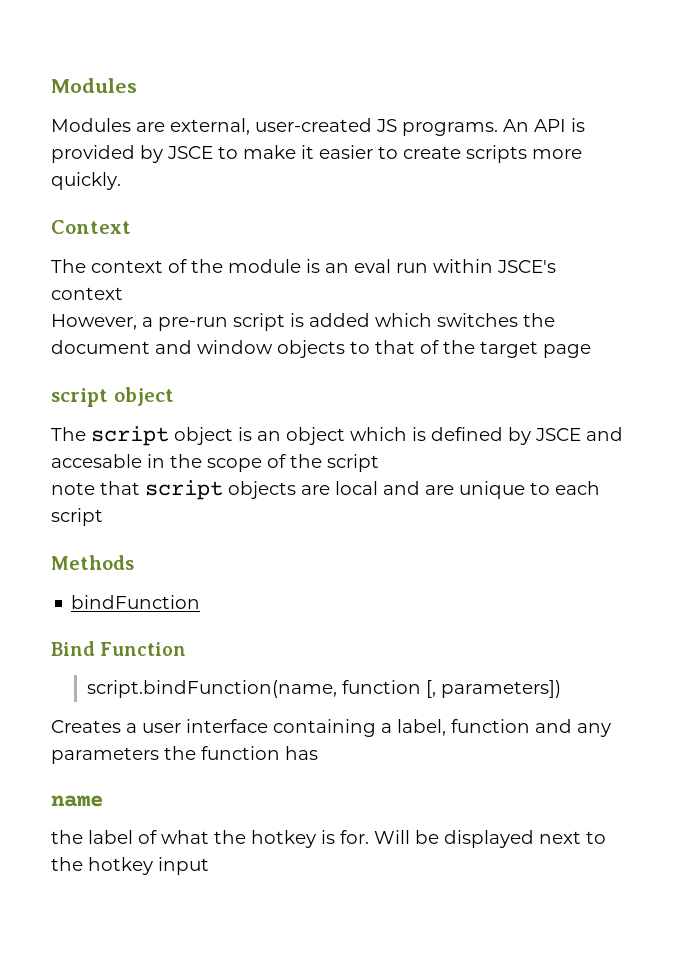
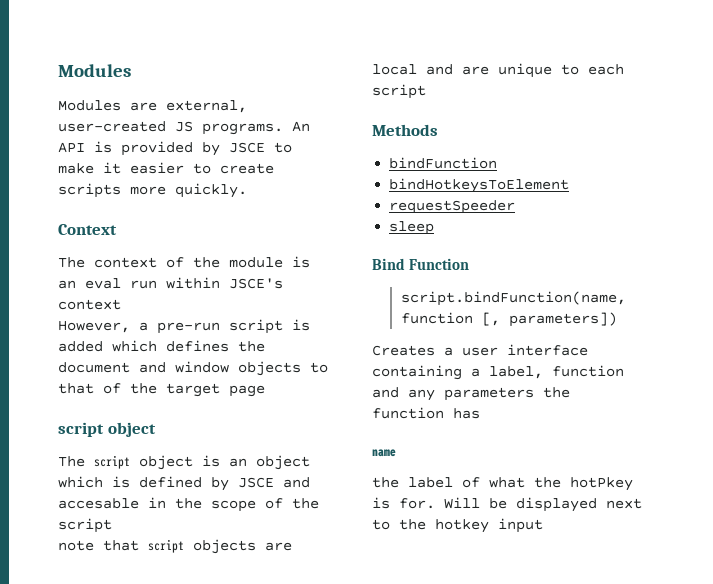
[437,313,518,327] switches -> [166,340,229,352] defines
(201, 602) none -> [389,178,570,193] [389,200,516,214] [389,221,435,235] // bindHotkeysToElement // requestSpeeder // sleep
[251,830,316,848] hotkey -> [570,477,633,491] hotPkey

